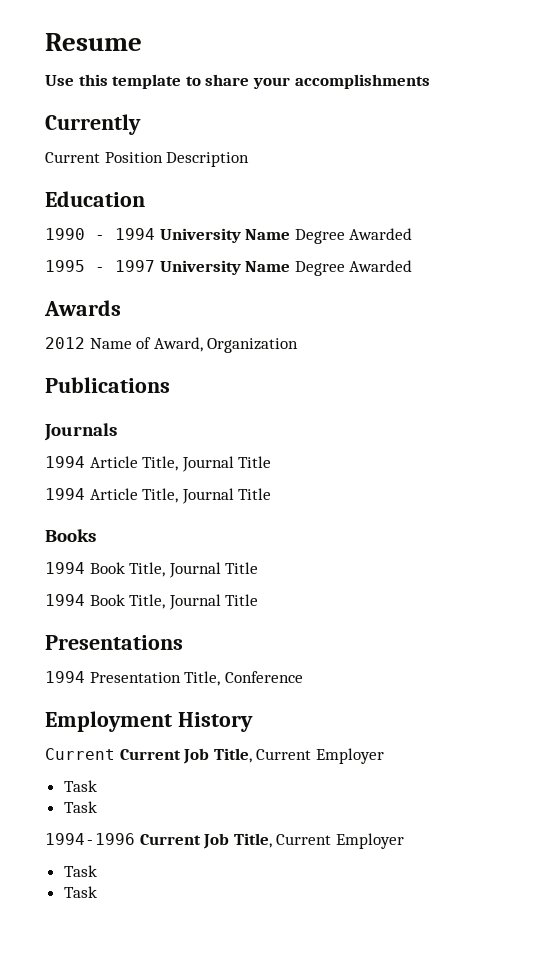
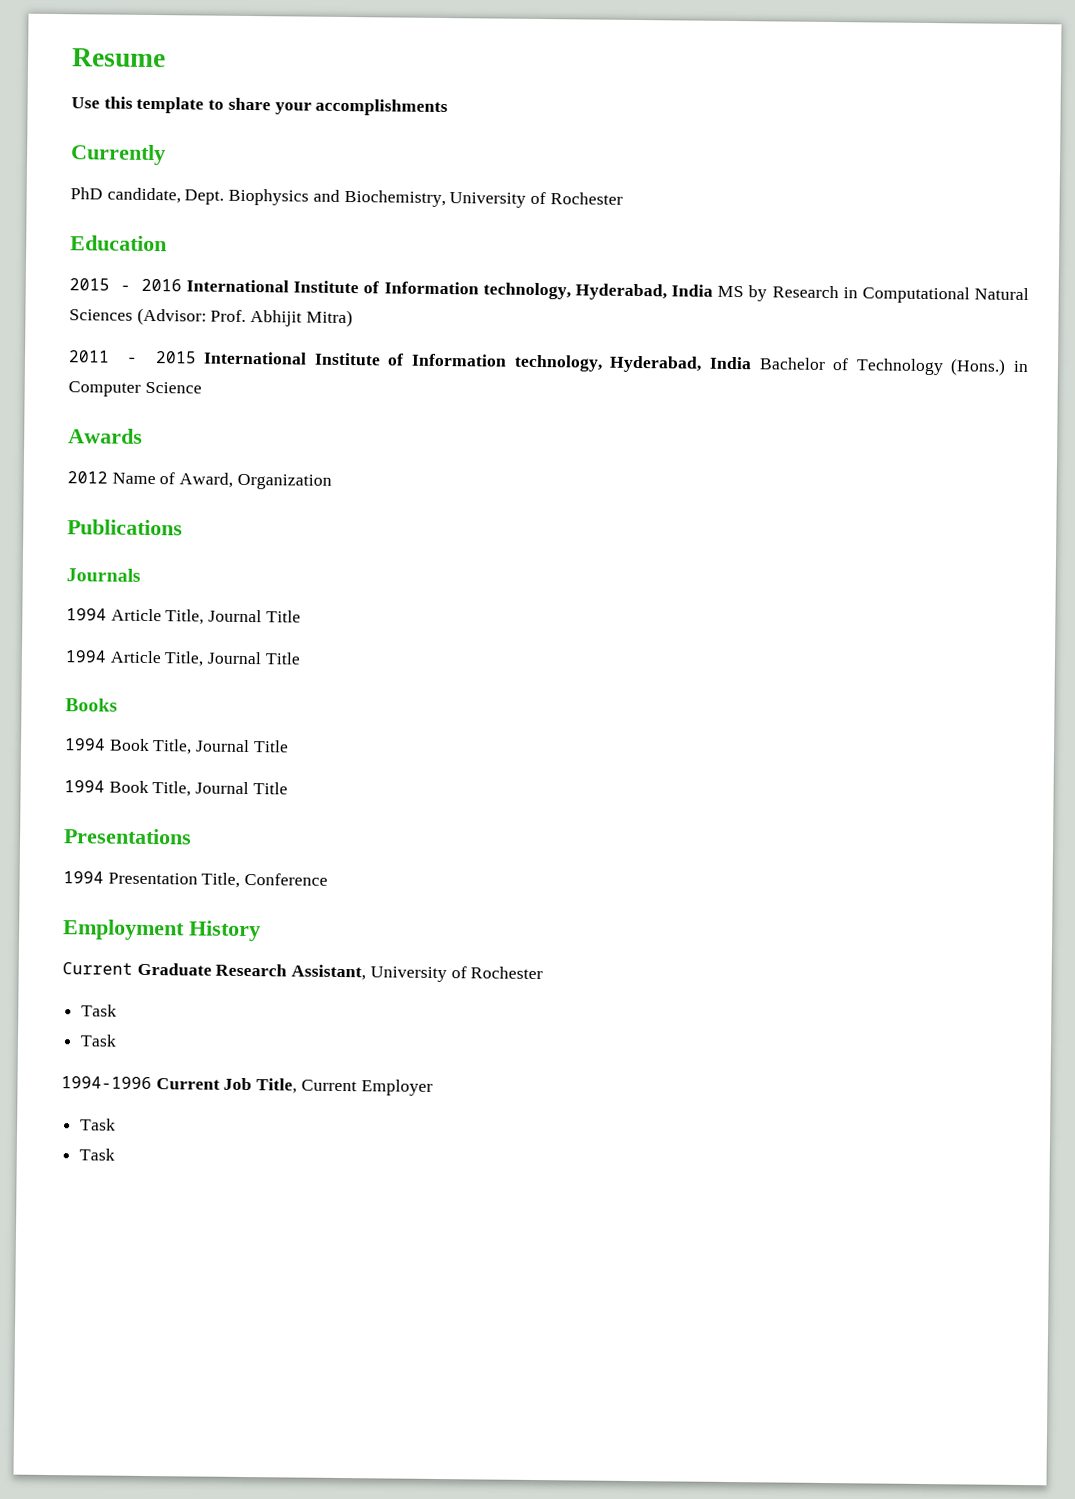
[45,152,250,167] [45,191,145,207] [45,228,413,244] [45,260,413,276] Current Position Description // Education // 1990 - 1994 University Name Degree Awarded // 1995 - 1997 University Name Degree Awarded -> [70,187,623,208] [70,235,167,252] [69,278,1030,304] [69,307,353,328] [68,350,1029,376] [68,381,202,397] PhD candidate, Dept. Biophysics and Biochemistry, University of Rochester // Education // 2015 - 2016 International Institute of Information technology, Hyderabad, India MS by Research in Computational Natural Sciences (Advisor: Prof. Abhijit Mitra) // 2011 - 2015 International Institute of Information technology, Hyderabad, India Bachelor of Technology (Hons.) in Computer Science
[119,748,384,764] Current Job Title, Current Employer -> [136,962,544,983] Graduate Research Assistant, University of Rochester

